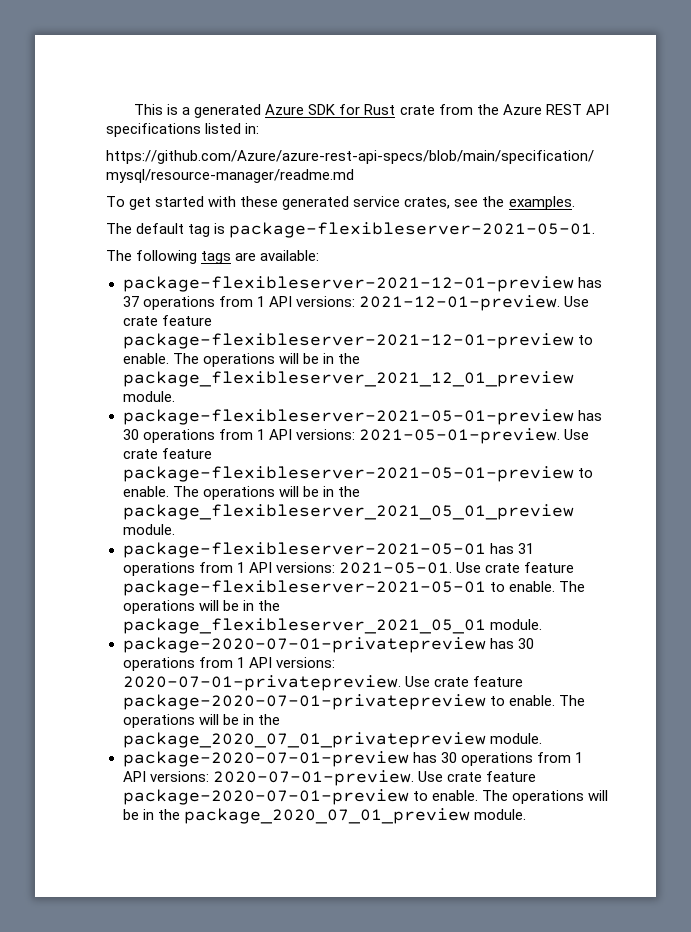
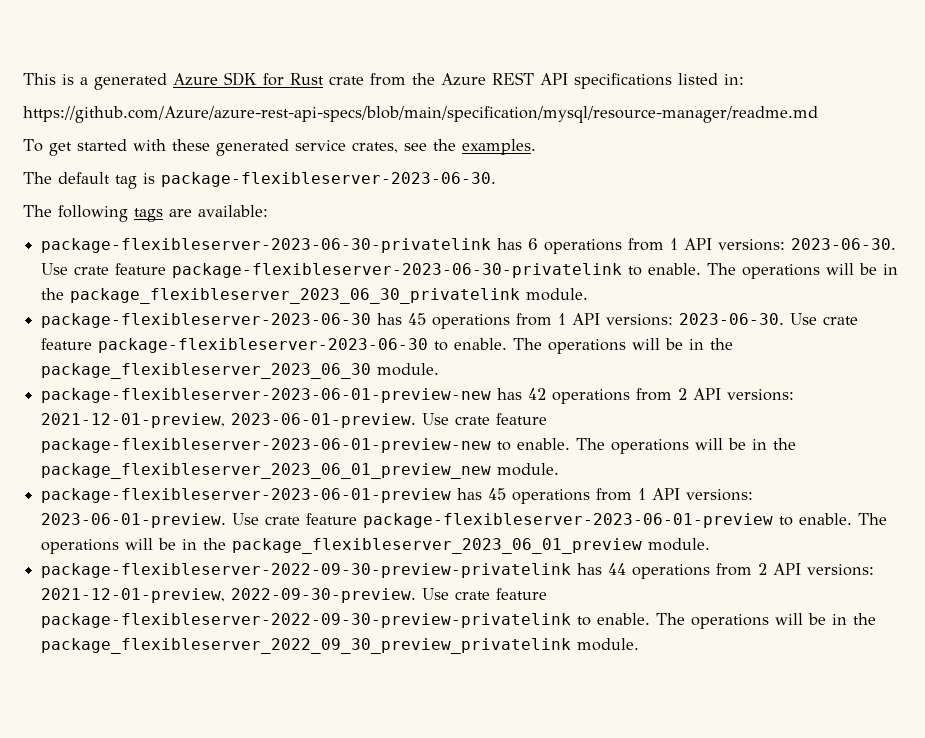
[229,222,596,238] package-flexibleserver-2021-05-01. -> [161,172,496,187] package-flexibleserver-2023-06-30.
[122,276,602,292] [122,295,589,311] [122,315,212,326] [122,333,593,349] [122,353,360,367] [122,371,574,387] [122,391,175,402] [122,409,602,425] [122,428,589,444] [122,448,212,459] [122,466,593,482] [122,486,360,500] [122,504,574,520] [122,524,175,535] [122,542,534,558] [122,562,574,576] [122,580,585,596] [122,600,280,614] [122,618,542,634] [122,637,534,653] [122,657,335,671] [122,675,523,691] [122,694,585,710] [122,714,280,728] [122,732,542,748] [122,751,583,767] [122,770,536,786] [122,789,608,805] [122,808,470,824] package-flexibleserver-2021-12-01-preview has 37 operations from 1 API versions: 2021-12-01-preview. Use crate feature package-flexibleserver-2021-12-01-preview to enable. The operations will be in the package_flexibleserver_2021_12_01_preview module. // package-flexibleserver-2021-05-01-preview has 30 operations from 1 API versions: 2021-05-01-preview. Use crate feature package-flexibleserver-2021-05-01-preview to enable. The operations will be in the package_flexibleserver_2021_05_01_preview module. // package-flexibleserver-2021-05-01 has 31 operations from 1 API versions: 2021-05-01. Use crate feature package-flexibleserver-2021-05-01 to enable. The operations will be in the package_flexibleserver_2021_05_01 module. // package-2020-07-01-privatepreview has 30 operations from 1 API versions: 2020-07-01-privatepreview. Use crate feature package-2020-07-01-privatepreview to enable. The operations will be in the package_2020_07_01_privatepreview module. // package-2020-07-01-preview has 30 operations from 1 API versions: 2020-07-01-preview. Use crate feature package-2020-07-01-preview to enable. The operations will be in the package_2020_07_01_preview -> [41,238,897,254] [41,263,899,279] [41,288,589,304] [41,313,859,329] [41,338,734,354] [41,363,440,379] [41,388,795,404] [41,413,548,428] [41,438,797,454] [41,463,560,479] [41,488,754,504] [41,513,888,528] [41,538,711,554] [41,563,875,579] [41,588,548,603] [41,613,877,629] [41,638,572,654] package-flexibleserver-2023-06-30-privatelink has 6 operations from 1 API versions: 2023-06-30. Use crate feature package-flexibleserver-2023-06-30-privatelink to enable. The operations will be in the package_flexibleserver_2023_06_30_privatelink module. // package-flexibleserver-2023-06-30 has 45 operations from 1 API versions: 2023-06-30. Use crate feature package-flexibleserver-2023-06-30 to enable. The operations will be in the package_flexibleserver_2023_06_30 module. // package-flexibleserver-2023-06-01-preview-new has 42 operations from 2 API versions: 2021-12-01-preview, 2023-06-01-preview. Use crate feature package-flexibleserver-2023-06-01-preview-new to enable. The operations will be in the package_flexibleserver_2023_06_01_preview_new module. // package-flexibleserver-2023-06-01-preview has 45 operations from 1 API versions: 2023-06-01-preview. Use crate feature package-flexibleserver-2023-06-01-preview to enable. The operations will be in the package_flexibleserver_2023_06_01_preview module. // package-flexibleserver-2022-09-30-preview-privatelink has 44 operations from 2 API versions: 2021-12-01-preview, 2022-09-30-preview. Use crate feature package-flexibleserver-2022-09-30-preview-privatelink to enable. The operations will be in the package_flexibleserver_2022_09_30_preview_privatelink

